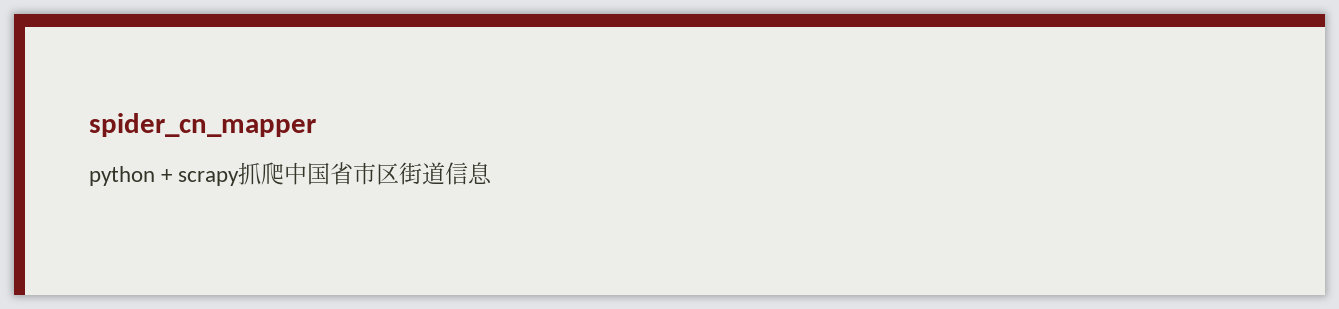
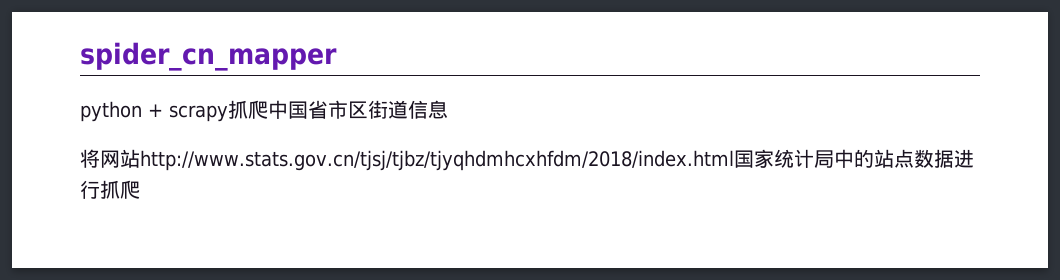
(493, 173) none -> [80,149,974,171] [80,180,140,199] // 将网站http://www.stats.gov.cn/tjsj/tjbz/tjyqhdmhcxhfdm/2018/index.html国家统计局中的站点数据进行抓爬

